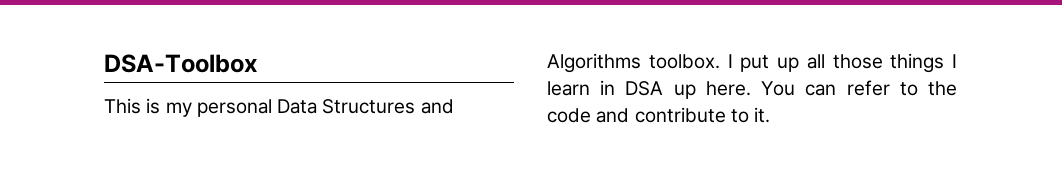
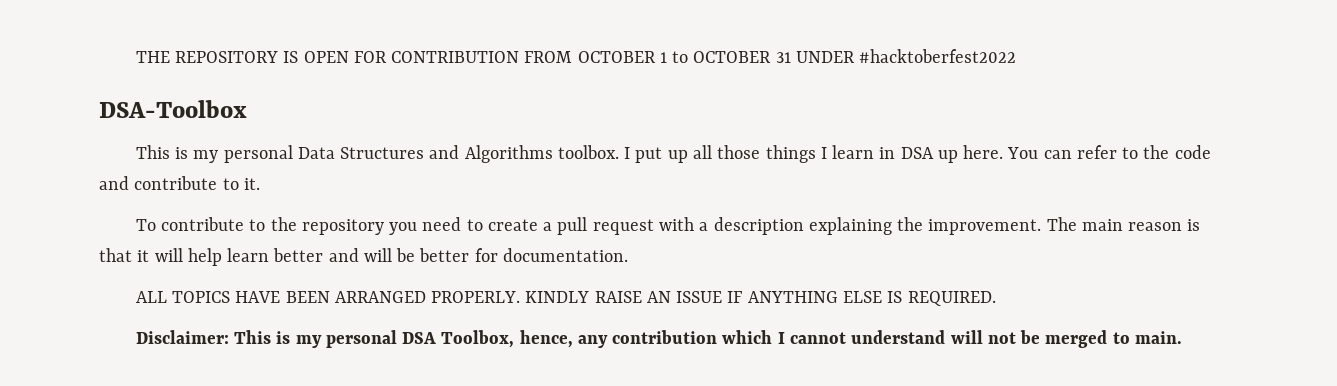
(104, 63) none -> [135,49,1017,63] THE REPOSITORY IS OPEN FOR CONTRIBUTION FROM OCTOBER 1 to OCTOBER 31 UNDER #hacktoberfest2022 //
(771, 115) none -> [135,217,1201,235] [99,248,628,266] [135,291,996,306] [135,330,1182,348] // To contribute to the repository you need to create a pull request with a description explaining the improvement. The main reason is that it will help learn better and will be better for documentation. // ALL TOPICS HAVE BEEN ARRANGED PROPERLY. KINDLY RAISE AN ISSUE IF ANYTHING ELSE IS REQUIRED. // Disclaimer: This is my personal DSA Toolbox, hence, any contribution which I cannot understand will not be merged to main.

